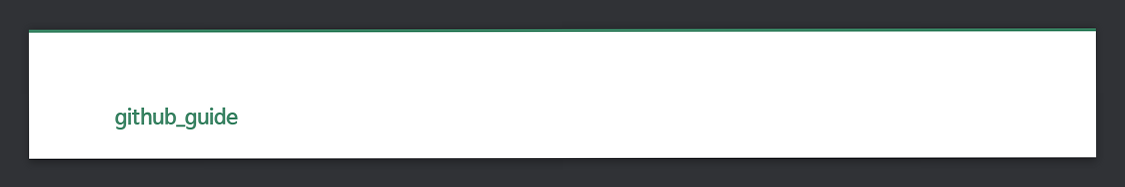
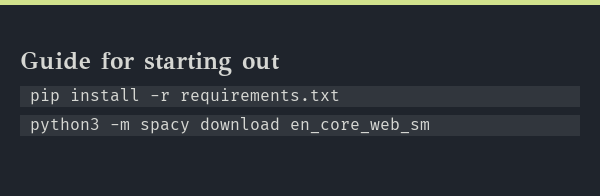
[115,107,239,130] github_guide -> [20,51,280,76] [29,88,340,105] [29,117,430,134] Guide for starting out // pip install -r requirements.txt // python3 -m spacy download en_core_web_sm

